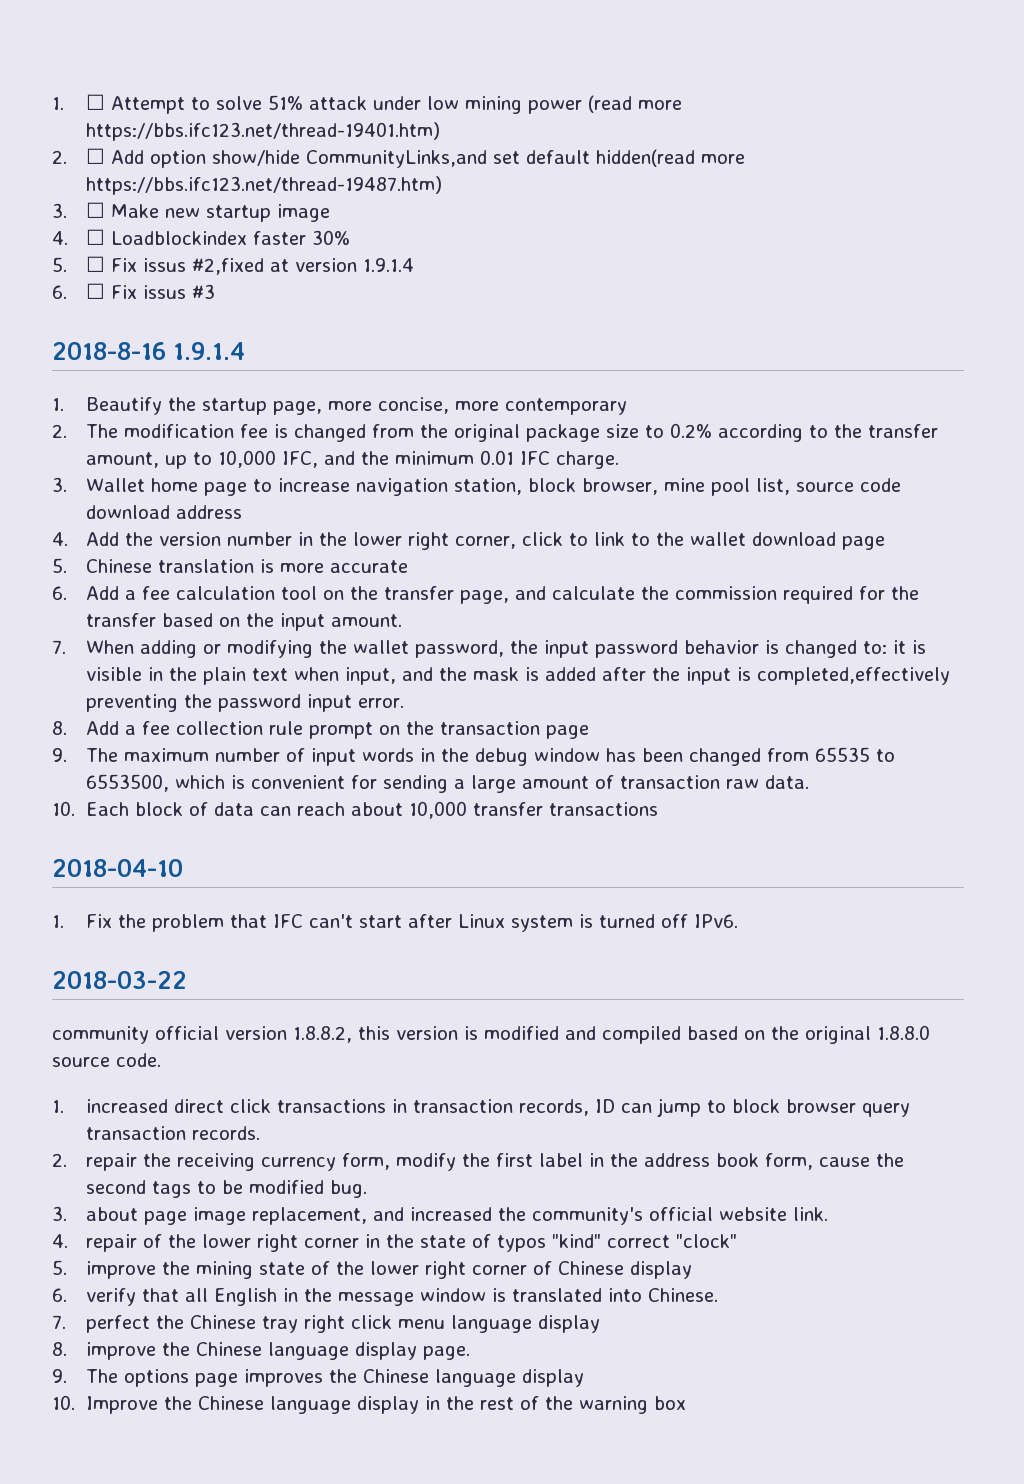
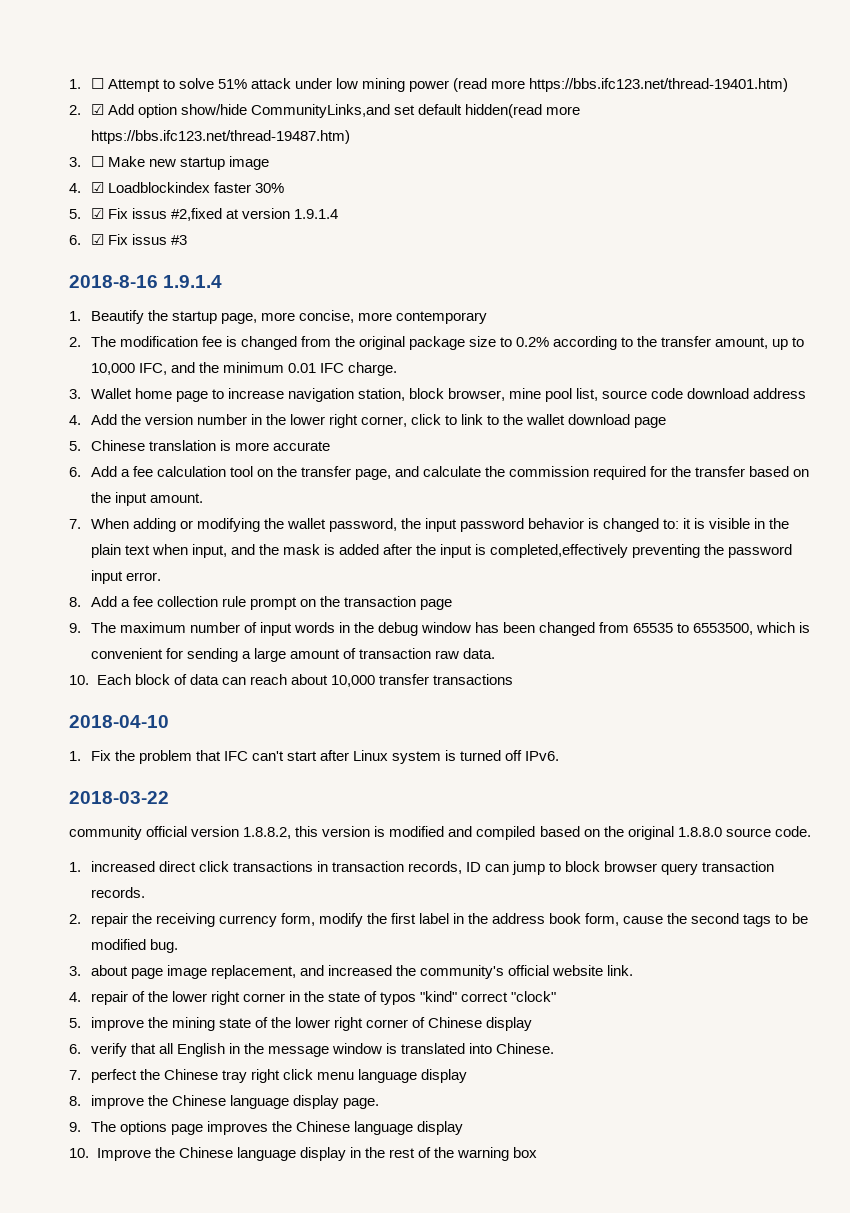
[85,148,105,164] ☐ -> [90,104,104,115] ☑
[85,229,105,245] ☐ -> [90,182,104,193] ☑
[85,256,105,272] ☐ -> [90,208,104,219] ☑
[85,283,105,299] ☐ -> [90,234,104,245] ☑

